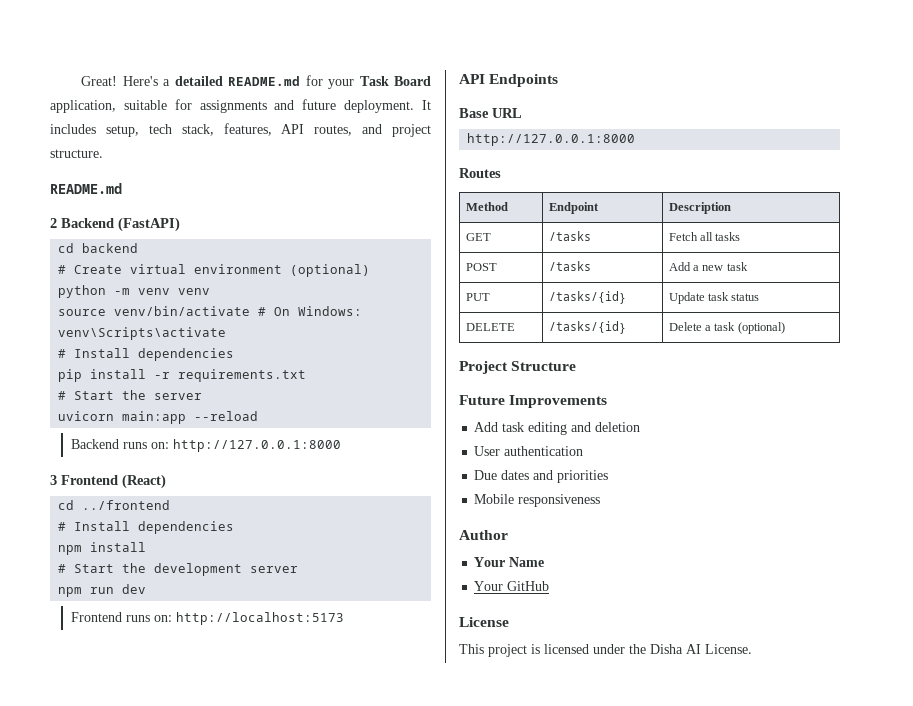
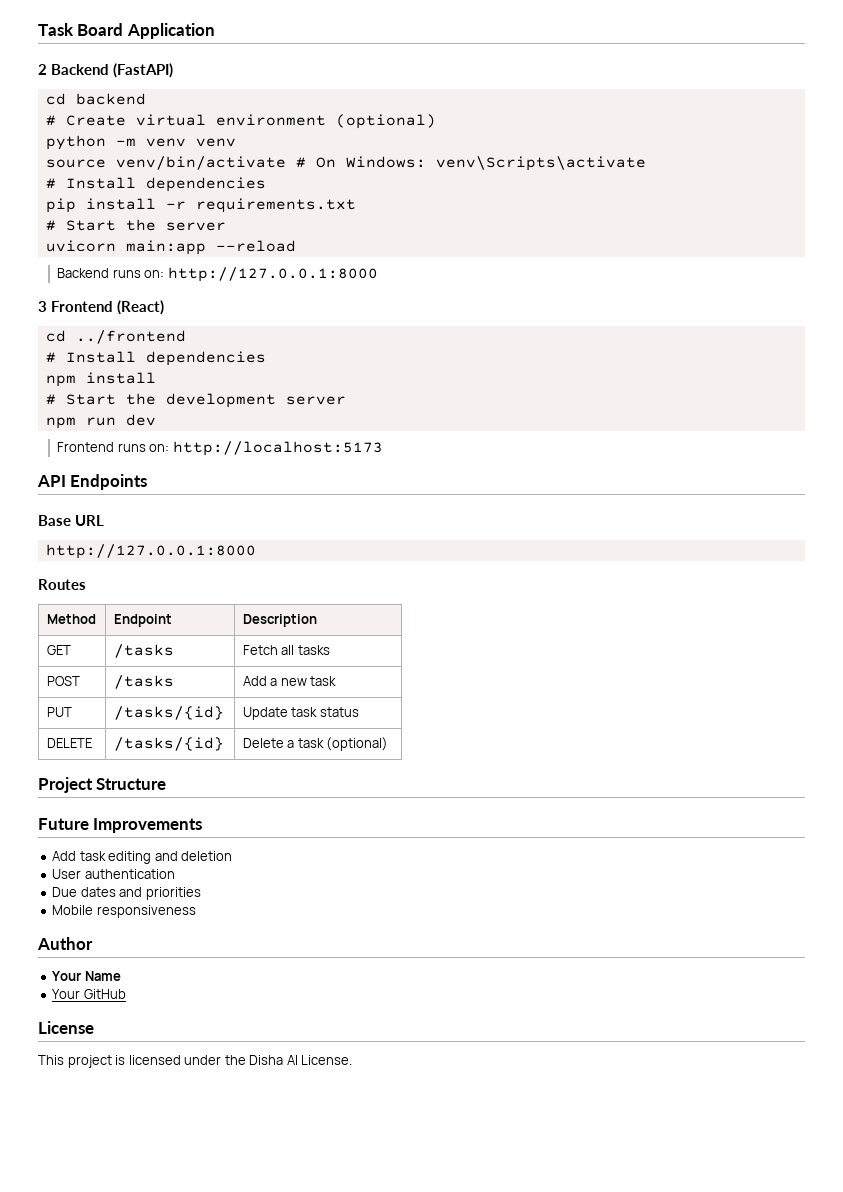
[81,75,431,89] [50,99,431,113] [50,123,431,137] [50,149,103,158] [50,183,122,194] Great! Here's a detailed README.md for your Task Board application, suitable for assignments and future deployment. It includes setup, tech stack, features, API routes, and project structure. // README.md -> [38,23,215,39] Task Board Application

